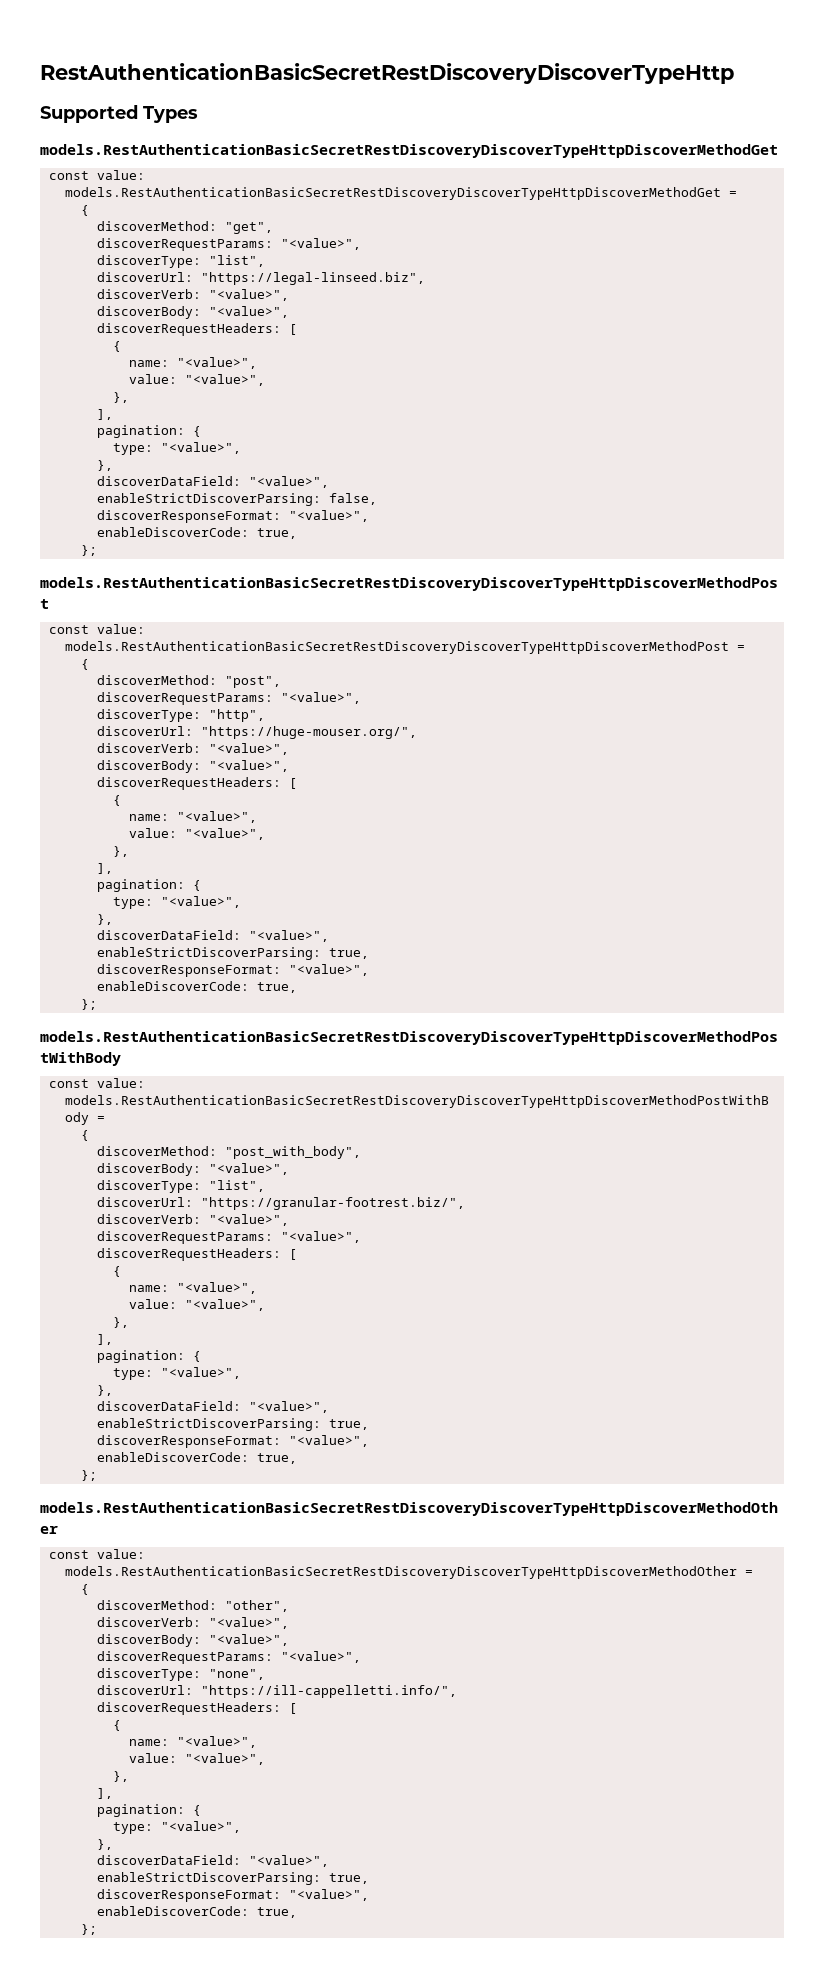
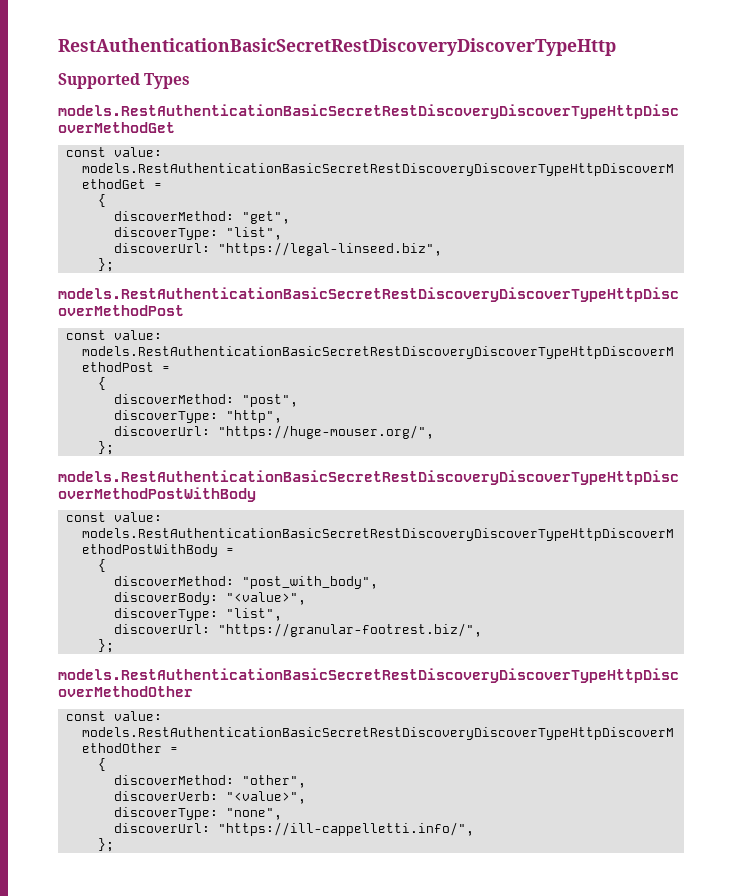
[96,238,361,251] // discoverRequestParams: "<value>", -> (290, 217) none
[96,289,289,301] [96,306,289,319] [96,323,297,336] [112,341,121,352] [128,357,257,369] [128,374,265,386] [112,392,129,403] [96,409,113,420] [96,425,201,438] [112,442,241,455] [96,460,113,471] [96,476,329,488] [96,493,377,506] [96,510,369,523] [96,527,297,539] // discoverVerb: "<value>", // discoverBody: "<value>", // discoverRequestHeaders: [ // { // name: "<value>", // value: "<value>", // }, // ], // pagination: { // type: "<value>", // }, // discoverDataField: "<value>", // enableStrictDiscoverParsing: false, // discoverResponseFormat: "<value>", // enableDiscoverCode: true, -> (442, 249) none
[96,692,361,705] // discoverRequestParams: "<value>", -> (298, 400) none
[96,743,289,755] [96,760,289,773] [96,777,297,790] [112,795,121,806] [128,811,257,823] [128,828,265,840] [112,846,129,857] [96,863,113,874] [96,879,201,892] [112,896,241,909] [96,914,113,925] [96,930,329,942] [96,947,369,960] [96,964,369,977] [96,981,297,993] // discoverVerb: "<value>", // discoverBody: "<value>", // discoverRequestHeaders: [ // { // name: "<value>", // value: "<value>", // }, // ], // pagination: { // type: "<value>", // }, // discoverDataField: "<value>", // enableStrictDiscoverParsing: true, // discoverResponseFormat: "<value>", // enableDiscoverCode: true, -> (434, 432) none
[96,1214,289,1226] [96,1231,361,1244] [96,1248,297,1261] [112,1266,121,1277] [128,1282,257,1294] [128,1299,265,1311] [112,1317,129,1328] [96,1334,113,1345] [96,1350,201,1363] [112,1367,241,1380] [96,1385,113,1396] [96,1401,329,1413] [96,1418,369,1431] [96,1435,369,1448] [96,1452,297,1464] // discoverVerb: "<value>", // discoverRequestParams: "<value>", // discoverRequestHeaders: [ // { // name: "<value>", // value: "<value>", // }, // ], // pagination: { // type: "<value>", // }, // discoverDataField: "<value>", // enableStrictDiscoverParsing: true, // discoverResponseFormat: "<value>", // enableDiscoverCode: true, -> (482, 630) none
[96,1634,289,1647] [96,1651,361,1664] // discoverBody: "<value>", // discoverRequestParams: "<value>", -> (306, 797) none
[96,1702,297,1715] [112,1720,121,1731] [128,1736,257,1748] [128,1753,265,1765] [112,1771,129,1782] [96,1788,113,1799] [96,1804,201,1817] [112,1821,241,1834] [96,1839,113,1850] [96,1855,329,1867] [96,1872,369,1885] [96,1889,369,1902] [96,1906,297,1918] // discoverRequestHeaders: [ // { // name: "<value>", // value: "<value>", // }, // ], // pagination: { // type: "<value>", // }, // discoverDataField: "<value>", // enableStrictDiscoverParsing: true, // discoverResponseFormat: "<value>", // enableDiscoverCode: true, -> (474, 829) none

